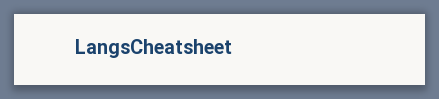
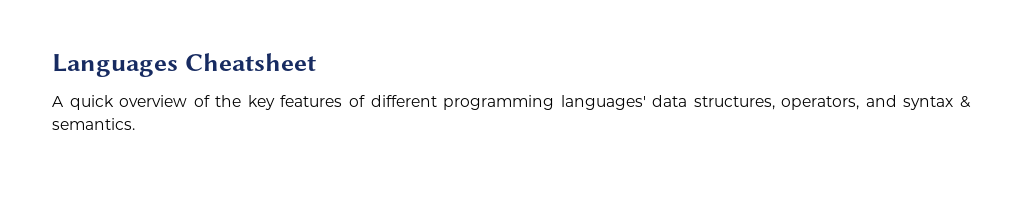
[75,39,232,58] LangsCheatsheet -> [52,53,317,77] [52,95,971,110] [52,118,135,130] Languages Cheatsheet // A quick overview of the key features of different programming languages' data structures, operators, and syntax & semantics.

